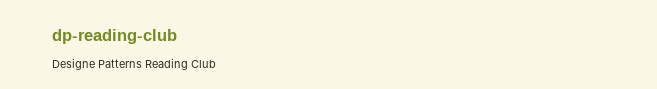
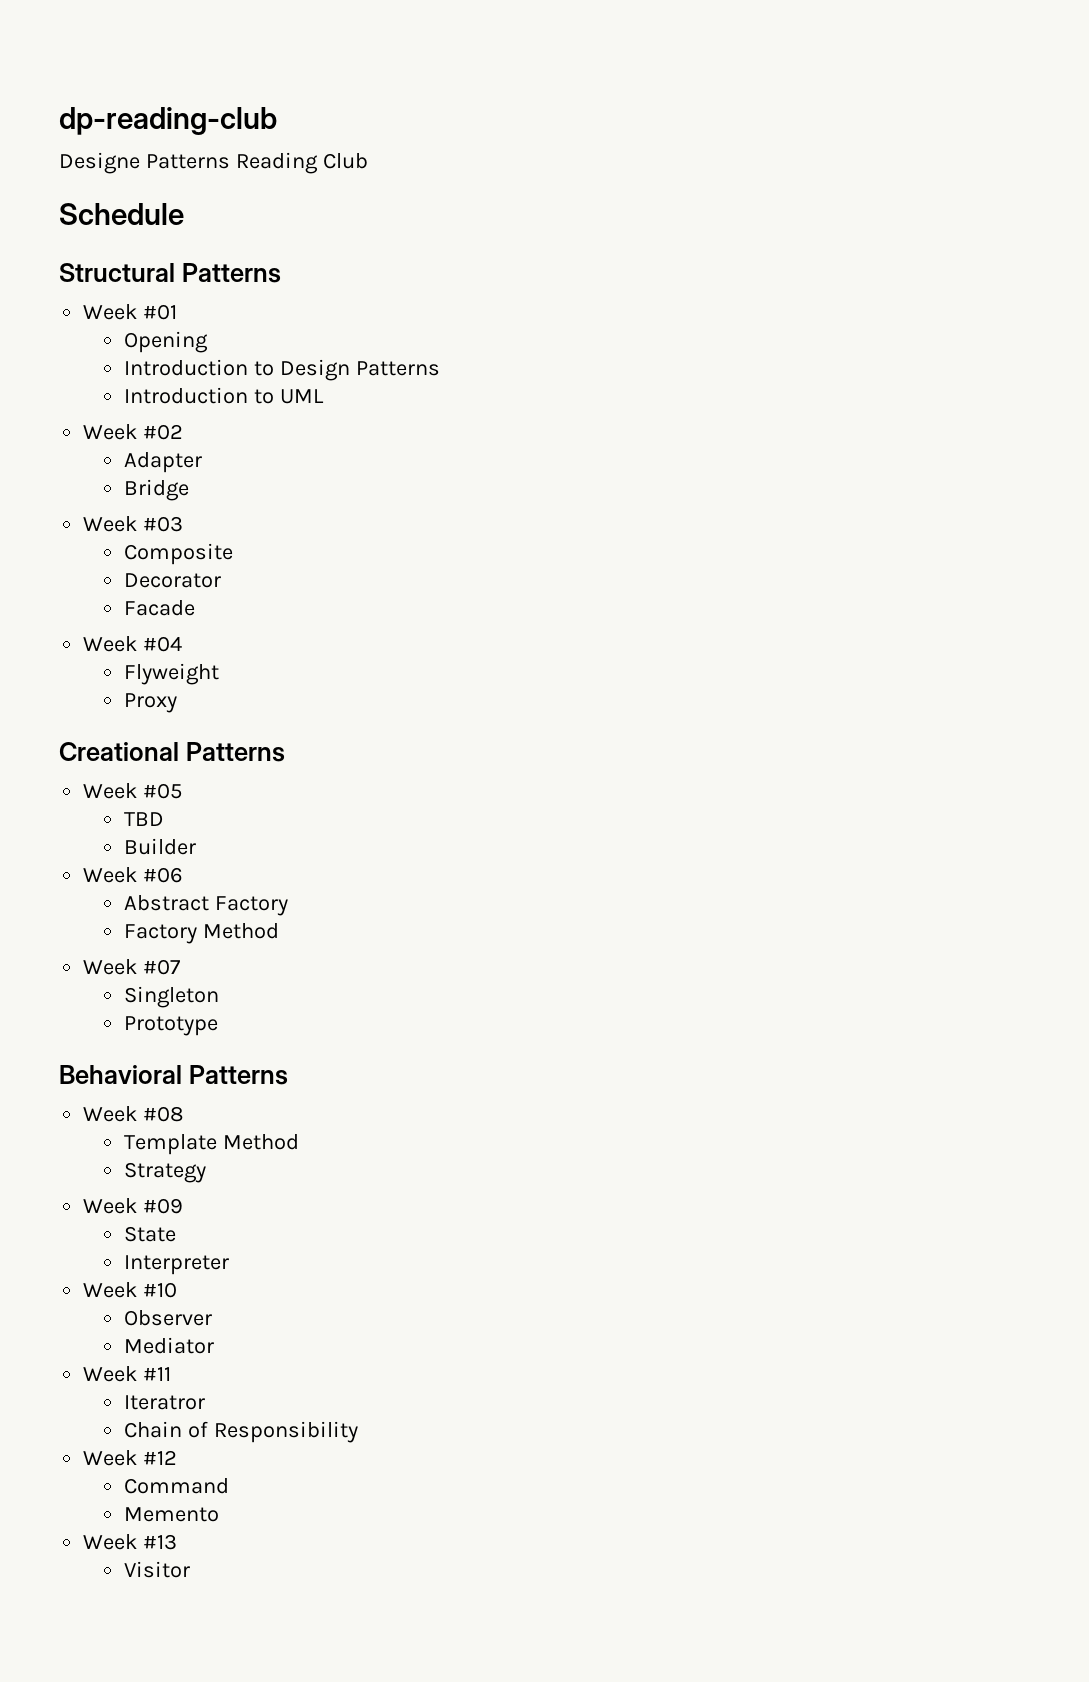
(216, 64) none -> [59,203,184,225] [59,263,281,283] [83,304,178,320] [124,331,209,353] [124,359,441,381] [124,387,325,404] [83,424,184,440] [124,452,203,473] [124,479,190,501] [83,516,184,532] [124,543,234,565] [124,573,222,588] [124,600,196,616] [83,636,183,652] [124,663,220,685] [124,693,178,713] [59,742,285,762] [83,783,183,799] [124,812,165,826] [124,838,197,855] [83,867,184,883] [124,895,289,916] [124,923,280,944] [83,959,181,975] [124,986,220,1008] [124,1016,219,1036] [59,1065,288,1085] [83,1106,185,1122] [124,1134,300,1155] [124,1162,207,1183] [83,1198,184,1214] [124,1226,177,1242] [124,1255,230,1275] [83,1282,178,1298] [124,1310,213,1326] [124,1337,215,1354] [83,1366,172,1382] [124,1395,206,1410] [124,1421,359,1443] [83,1450,178,1466] [124,1478,230,1494] [124,1507,220,1522] [83,1534,178,1550] [124,1561,191,1578] // Schedule // Structural Patterns // Week #01 // Opening // Introduction to Design Patterns // Introduction to UML // Week #02 // Adapter // Bridge // Week #03 // Composite // Decorator // Facade // Week #04 // Flyweight // Proxy // Creational Patterns // Week #05 // TBD // Builder // Week #06 // Abstract Factory // Factory Method // Week #07 // Singleton // Prototype // Behavioral Patterns // Week #08 // Template Method // Strategy // Week #09 // State // Interpreter // Week #10 // Observer // Mediator // Week #11 // Iteratror // Chain of Responsibility // Week #12 // Command // Memento // Week #13 // Visitor

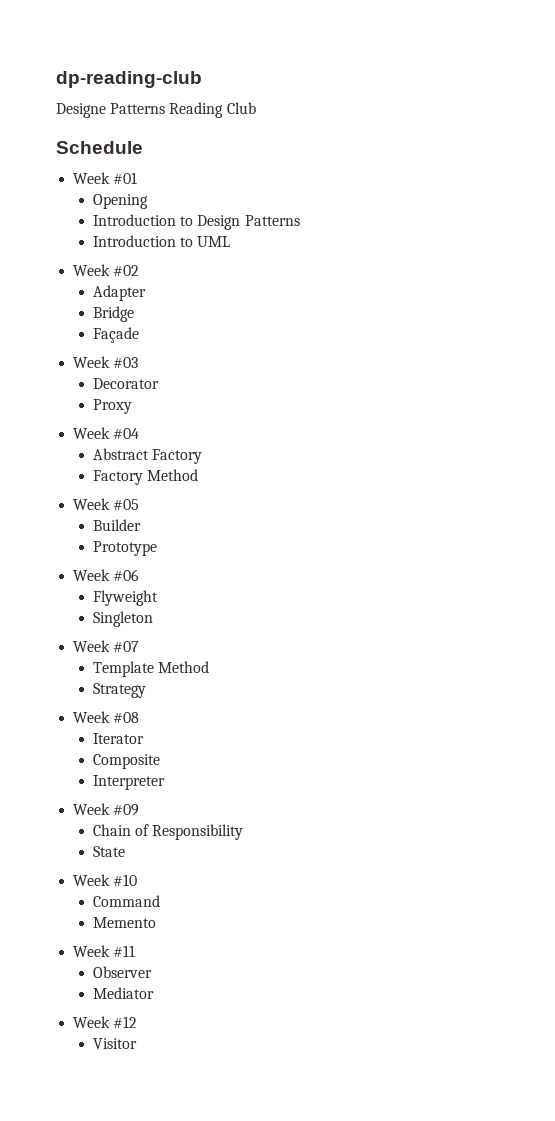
[59,263,281,283] // Structural Patterns -> (143, 147) none
(190, 490) none -> [93,327,140,343] // Façade
[124,543,234,565] // Composite -> (139, 362) none
[124,600,196,616] Facade -> [93,399,133,414] Proxy
[124,663,220,685] [124,693,178,713] [59,742,285,762] [83,783,183,799] [124,812,165,826] [124,838,197,855] [83,867,184,883] // Flyweight // Proxy // Creational Patterns // Week #05 // TBD // Builder // Week #06 -> (140, 433) none
[143,959,181,975] [124,986,220,1008] [124,1016,219,1036] [59,1065,288,1085] [83,1106,185,1122] #07 // Singleton // Prototype // Behavioral Patterns // Week #08 -> [113,499,140,510] [93,519,142,531] [93,541,158,556] [73,569,140,581] [93,590,159,606] [93,611,154,627] [73,640,140,652] #05 // Builder // Prototype // Week #06 // Flyweight // Singleton // Week #07
[143,1198,184,1214] [124,1226,177,1242] [124,1255,230,1275] [83,1282,178,1298] [124,1310,213,1326] [124,1337,215,1354] [83,1366,172,1382] [124,1395,206,1410] [124,1421,359,1443] [83,1450,178,1466] [124,1478,230,1494] [124,1507,220,1522] [83,1534,178,1550] #09 // State // Interpreter // Week #10 // Observer // Mediator // Week #11 // Iteratror // Chain of Responsibility // Week #12 // Command // Memento // Week #13 -> [113,712,140,723] [93,733,145,744] [93,754,161,769] [93,775,166,790] [73,803,140,816] [93,824,244,840] [93,846,126,857] [73,874,138,886] [93,895,161,907] [93,917,157,928] [73,945,136,957] [93,966,153,978] [93,987,155,999] [73,1016,138,1028] #08 // Iterator // Composite // Interpreter // Week #09 // Chain of Responsibility // State // Week #10 // Command // Memento // Week #11 // Observer // Mediator // Week #12

